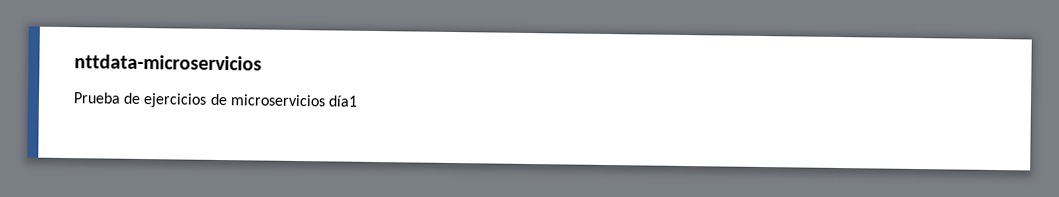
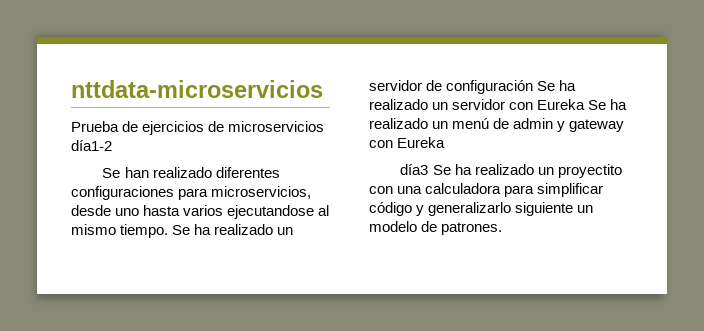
[327,95,358,107] día1 -> [71,140,112,151] [102,167,280,178] [71,186,312,200] [71,205,330,219] [71,224,294,238] [369,80,577,94] [369,99,628,110] [369,118,625,132] [369,137,446,148] [400,164,622,178] [369,183,604,197] [369,202,594,216] [369,221,503,235] día1-2 // Se han realizado diferentes configuraciones para microservicios, desde uno hasta varios ejecutandose al mismo tiempo. Se ha realizado un servidor de configuración Se ha realizado un servidor con Eureka Se ha realizado un menú de admin y gateway con Eureka // día3 Se ha realizado un proyectito con una calculadora para simplificar código y generalizarlo siguiente un modelo de patrones.

